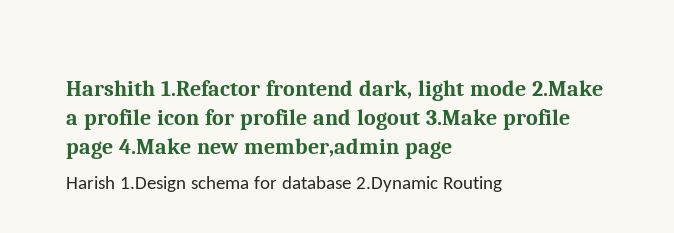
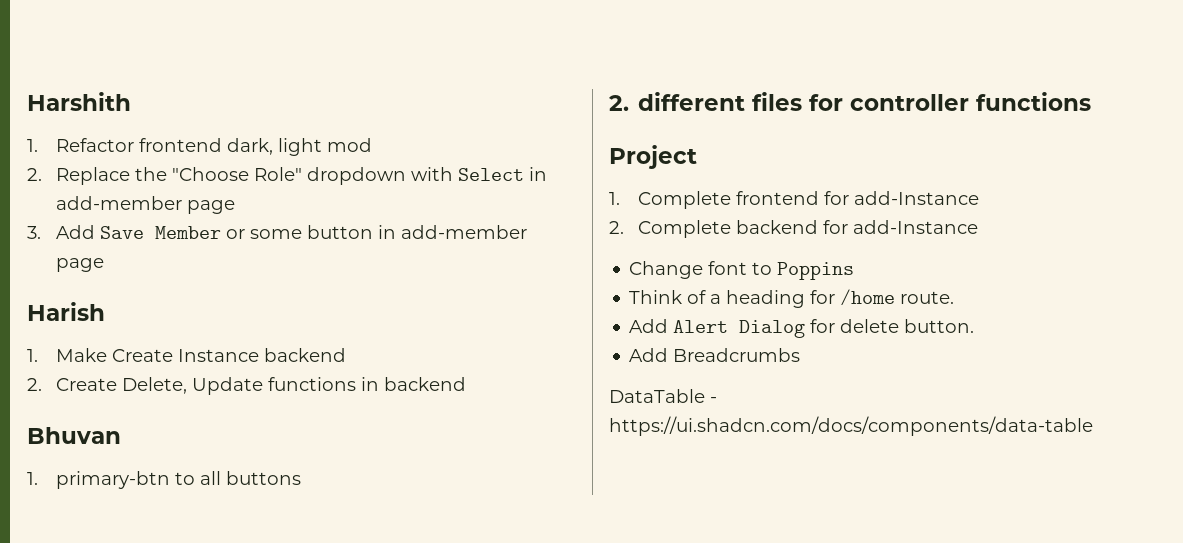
[160,80,260,96] 1.Refactor -> [27,138,134,152] // 1. Refactor
[469,80,603,96] [66,109,570,130] [66,138,452,159] [66,176,502,192] mode 2.Make a profile icon for profile and logout 3.Make profile page 4.Make new member,admin page // Harish 1.Design schema for database 2.Dynamic Routing -> [326,138,372,152] [27,167,547,185] [55,196,235,214] [27,225,527,239] [55,258,104,272] [27,302,105,321] [27,348,346,362] [27,377,466,395] [27,427,121,444] [27,471,301,489] [609,92,1092,111] [609,145,697,169] [609,191,979,209] [609,220,978,238] [629,261,855,280] [629,289,955,308] [629,319,975,338] [629,348,801,362] [609,389,717,403] [609,416,1093,436] mod // 2. Replace the "Choose Role" dropdown with Select in add-member page // 3. Add Save Member or some button in add-member page // Harish // 1. Make Create Instance backend // 2. Create Delete, Update functions in backend // Bhuvan // 1. primary-btn to all buttons // 2. different files for controller functions // Project // 1. Complete frontend for add-Instance // 2. Complete backend for add-Instance // Change font to Poppins // Think of a heading for /home route. // Add Alert Dialog for delete button. // Add Breadcrumbs // DataTable - https://ui.shadcn.com/docs/components/data-table

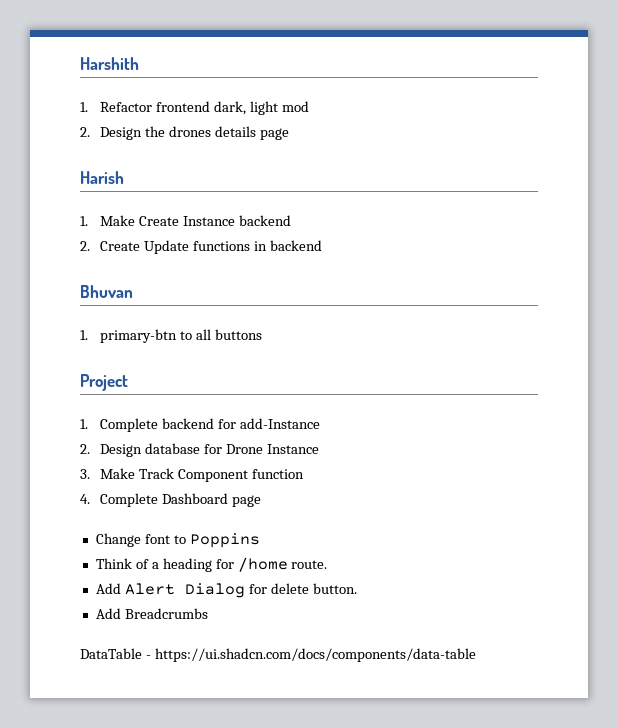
[55,167,547,185] [55,196,235,214] [27,225,527,239] Replace the "Choose Role" dropdown with Select in add-member page // 3. Add Save Member or some button in add-member -> [100,126,257,140] Design the drones details
[121,377,187,394] Delete, -> (141, 246) none
[609,92,1092,111] [609,145,697,169] [609,191,979,209] [609,220,978,238] 2. different files for controller functions // Project // 1. Complete frontend for add-Instance // 2. Complete backend for add-Instance -> [80,374,128,391] [80,418,321,432] [80,443,320,457] [80,468,305,482] [80,493,262,507] Project // 1. Complete backend for add-Instance // 2. Design database for Drone Instance // 3. Make Track Component function // 4. Complete Dashboard page

